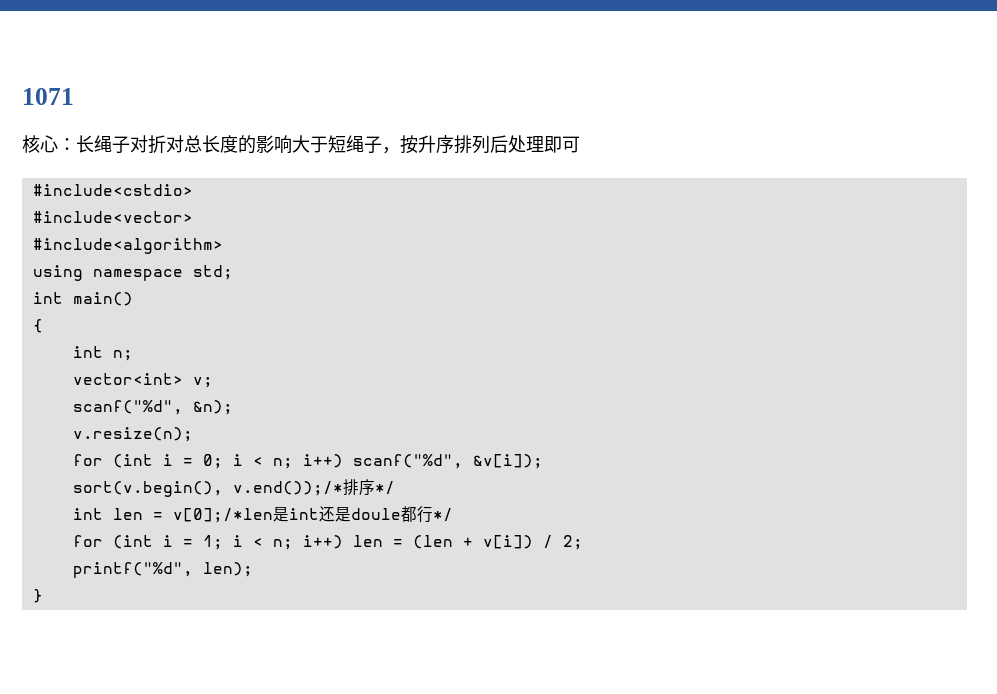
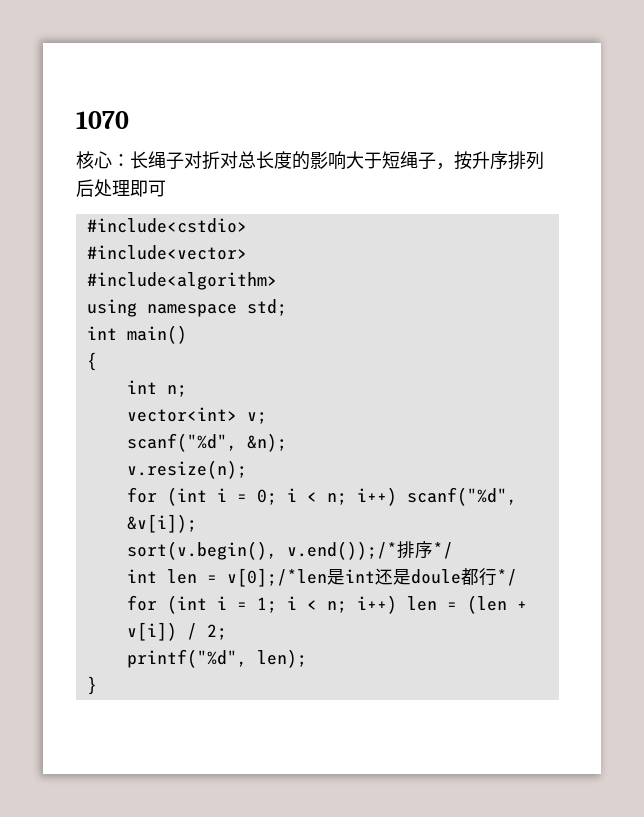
[22,88,74,105] 1071 -> [76,111,129,129] 1070

